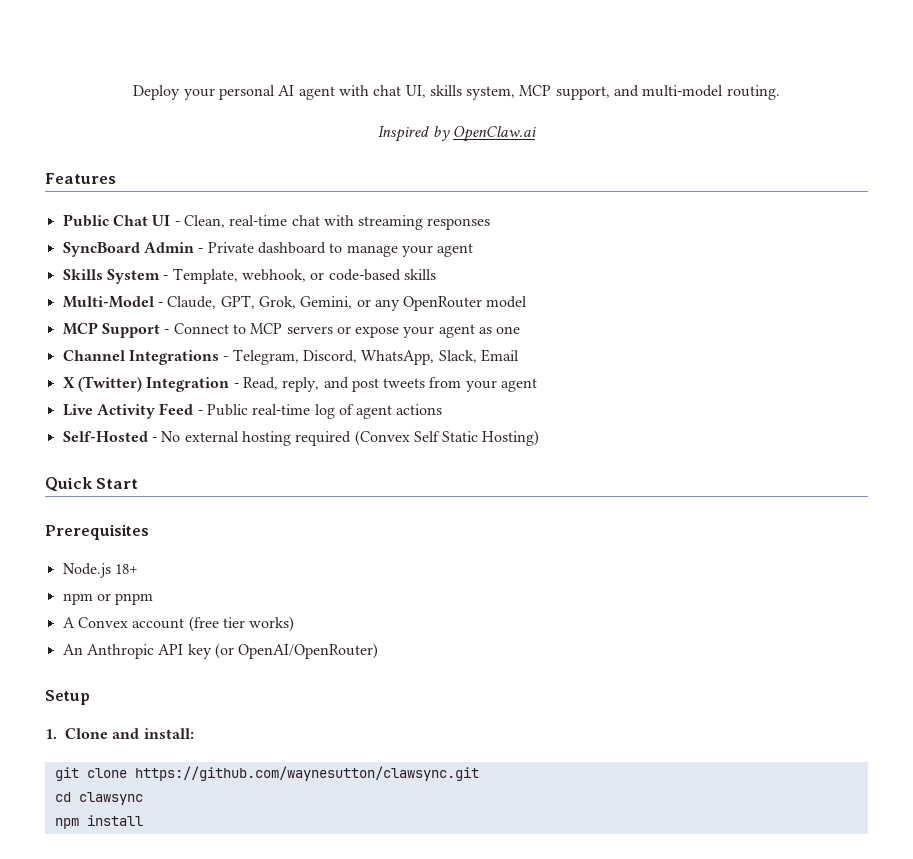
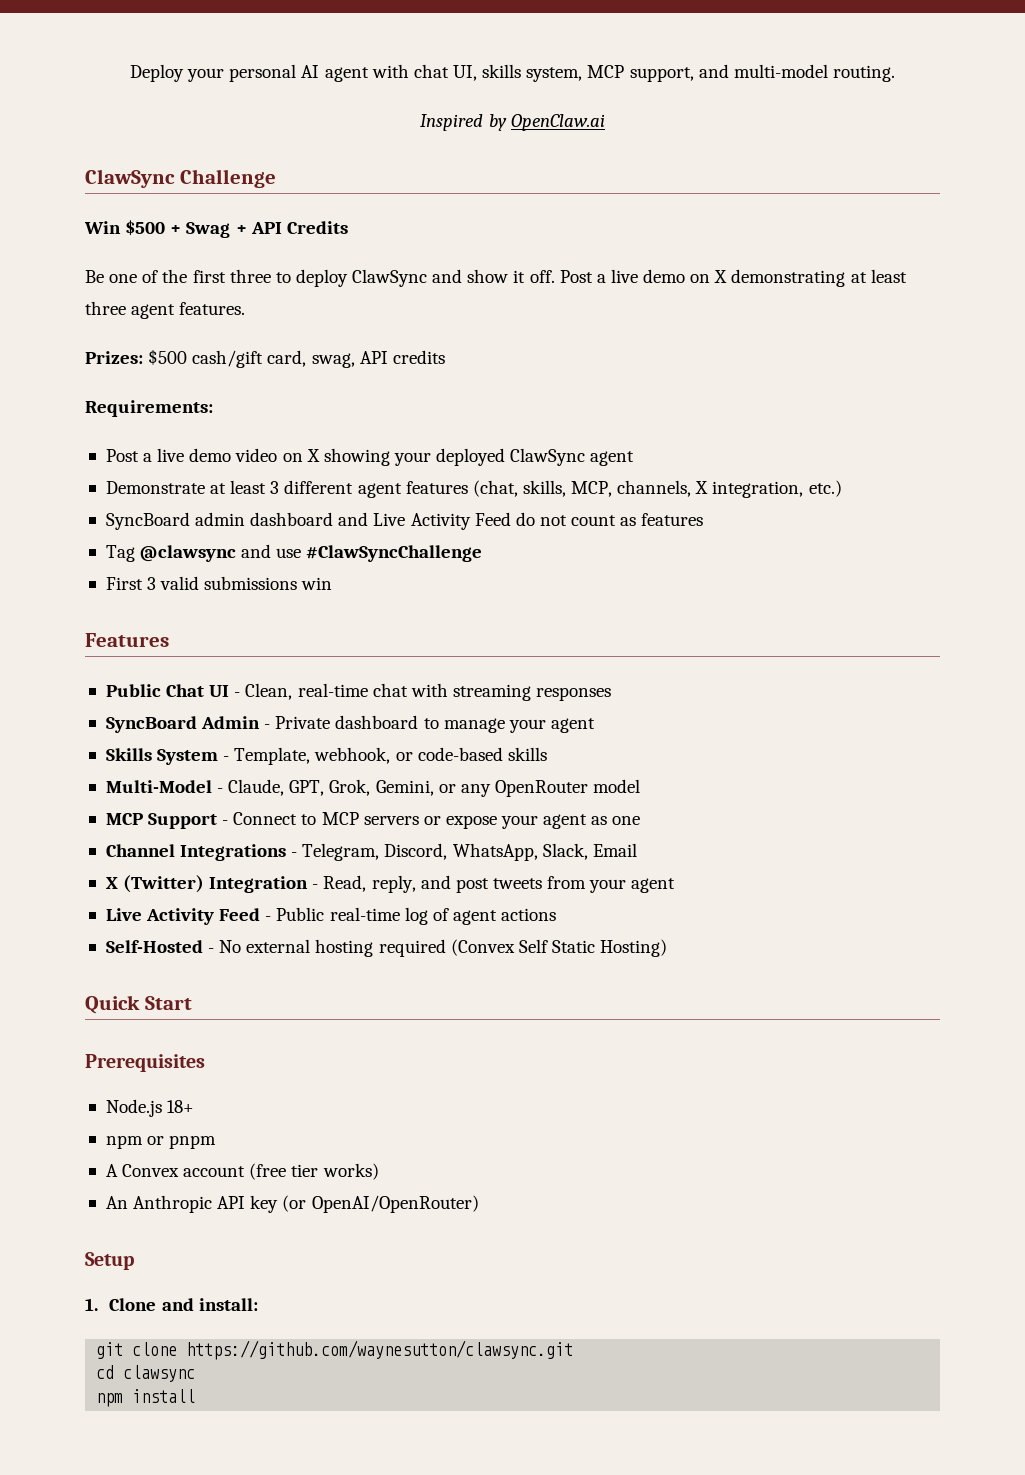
(536, 134) none -> [85,169,276,188] [84,220,348,238] [85,269,907,287] [85,301,246,319] [85,349,445,368] [85,400,213,417] [105,448,635,466] [105,480,842,498] [105,512,704,530] [105,544,483,562] [105,576,333,590] // ClawSync Challenge // Win $500 + Swag + API Credits // Be one of the first three to deploy ClawSync and show it off. Post a live demo on X demonstrating at least three agent features. // Prizes: $500 cash/gift card, swag, API credits // Requirements: // Post a live demo video on X showing your deployed ClawSync agent // Demonstrate at least 3 different agent features (chat, skills, MCP, channels, X integration, etc.) // SyncBoard admin dashboard and Live Activity Feed do not count as features // Tag @clawsync and use #ClawSyncChallenge // First 3 valid submissions win

